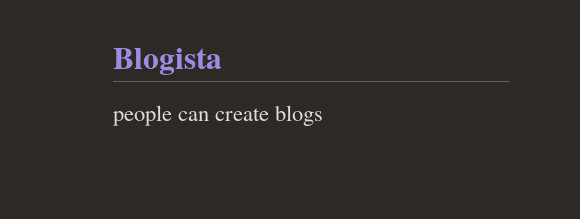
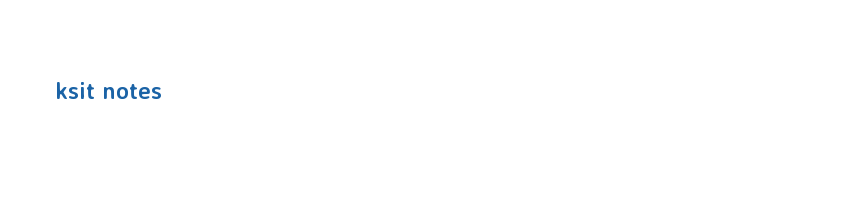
[113,48,222,76] [113,105,324,126] Blogista // people can create blogs -> [55,82,162,99] ksit notes

